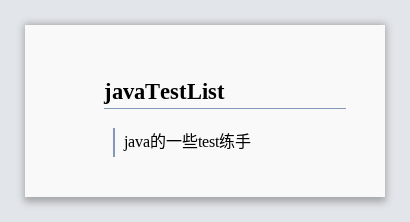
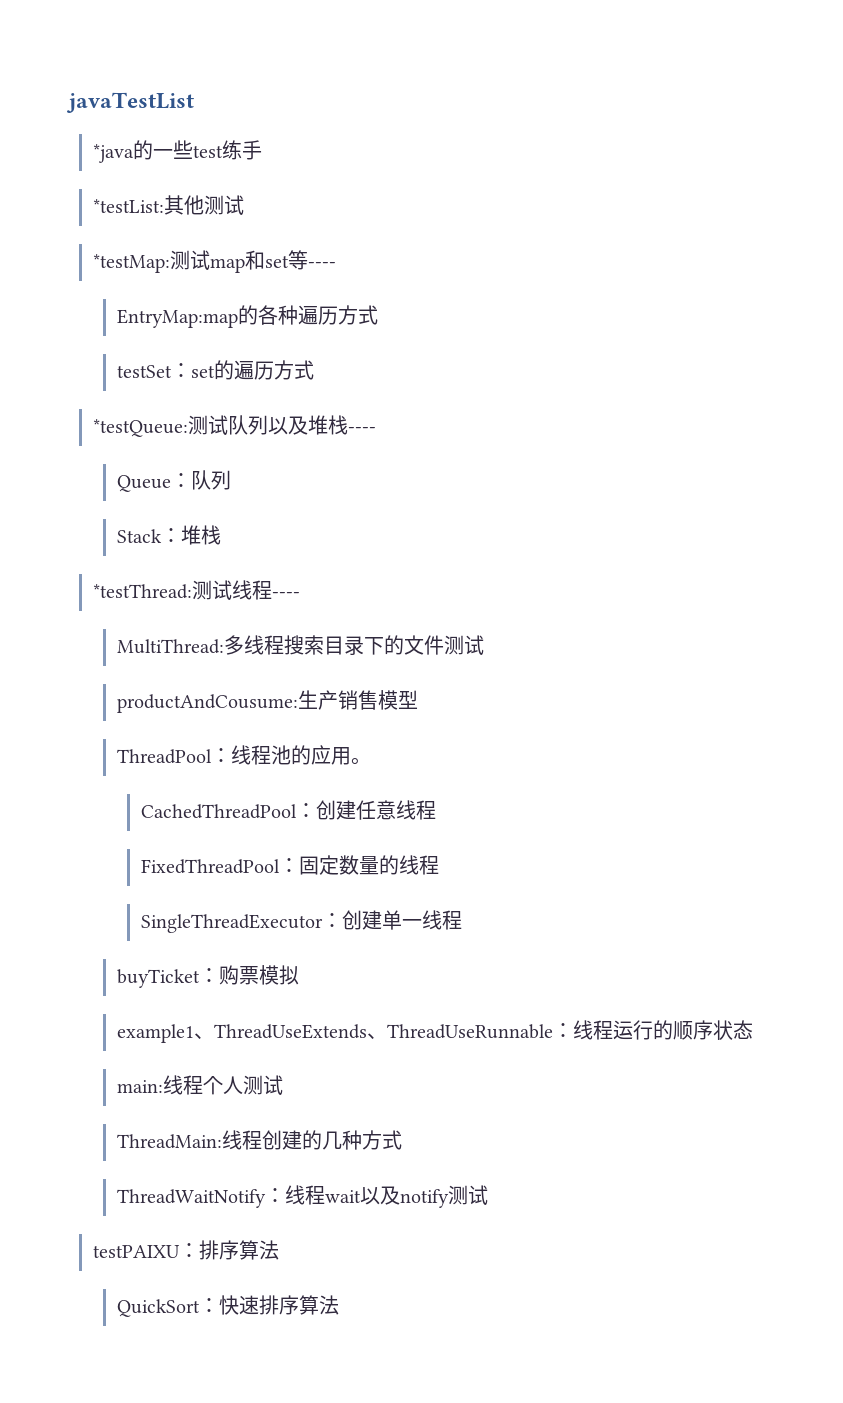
[123,136,151,151] java -> [93,144,135,163] *java
(252, 141) none -> [93,195,245,215] [93,250,337,273] [117,305,379,328] [117,360,315,380] [93,415,377,437] [117,470,232,492] [117,525,222,545] [93,580,301,600] [117,635,485,655] [117,690,419,713] [117,745,372,765] [141,800,437,820] [141,855,440,875] [141,910,463,933] [117,965,300,988] [117,1020,754,1043] [117,1075,284,1095] [117,1130,403,1150] [117,1185,489,1208] [93,1240,280,1260] [117,1295,340,1317] // *testList:其他测试 // *testMap:测试map和set等---- // EntryMap:map的各种遍历方式 // testSet：set的遍历方式 // *testQueue:测试队列以及堆栈---- // Queue：队列 // Stack：堆栈 // *testThread:测试线程---- // MultiThread:多线程搜索目录下的文件测试 // productAndCousume:生产销售模型 // ThreadPool：线程池的应用。 // CachedThreadPool：创建任意线程 // FixedThreadPool：固定数量的线程 // SingleThreadExecutor：创建单一线程 // buyTicket：购票模拟 // example1、ThreadUseExtends、ThreadUseRunnable：线程运行的顺序状态 // main:线程个人测试 // ThreadMain:线程创建的几种方式 // ThreadWaitNotify：线程wait以及notify测试 // testPAIXU：排序算法 // QuickSort：快速排序算法

